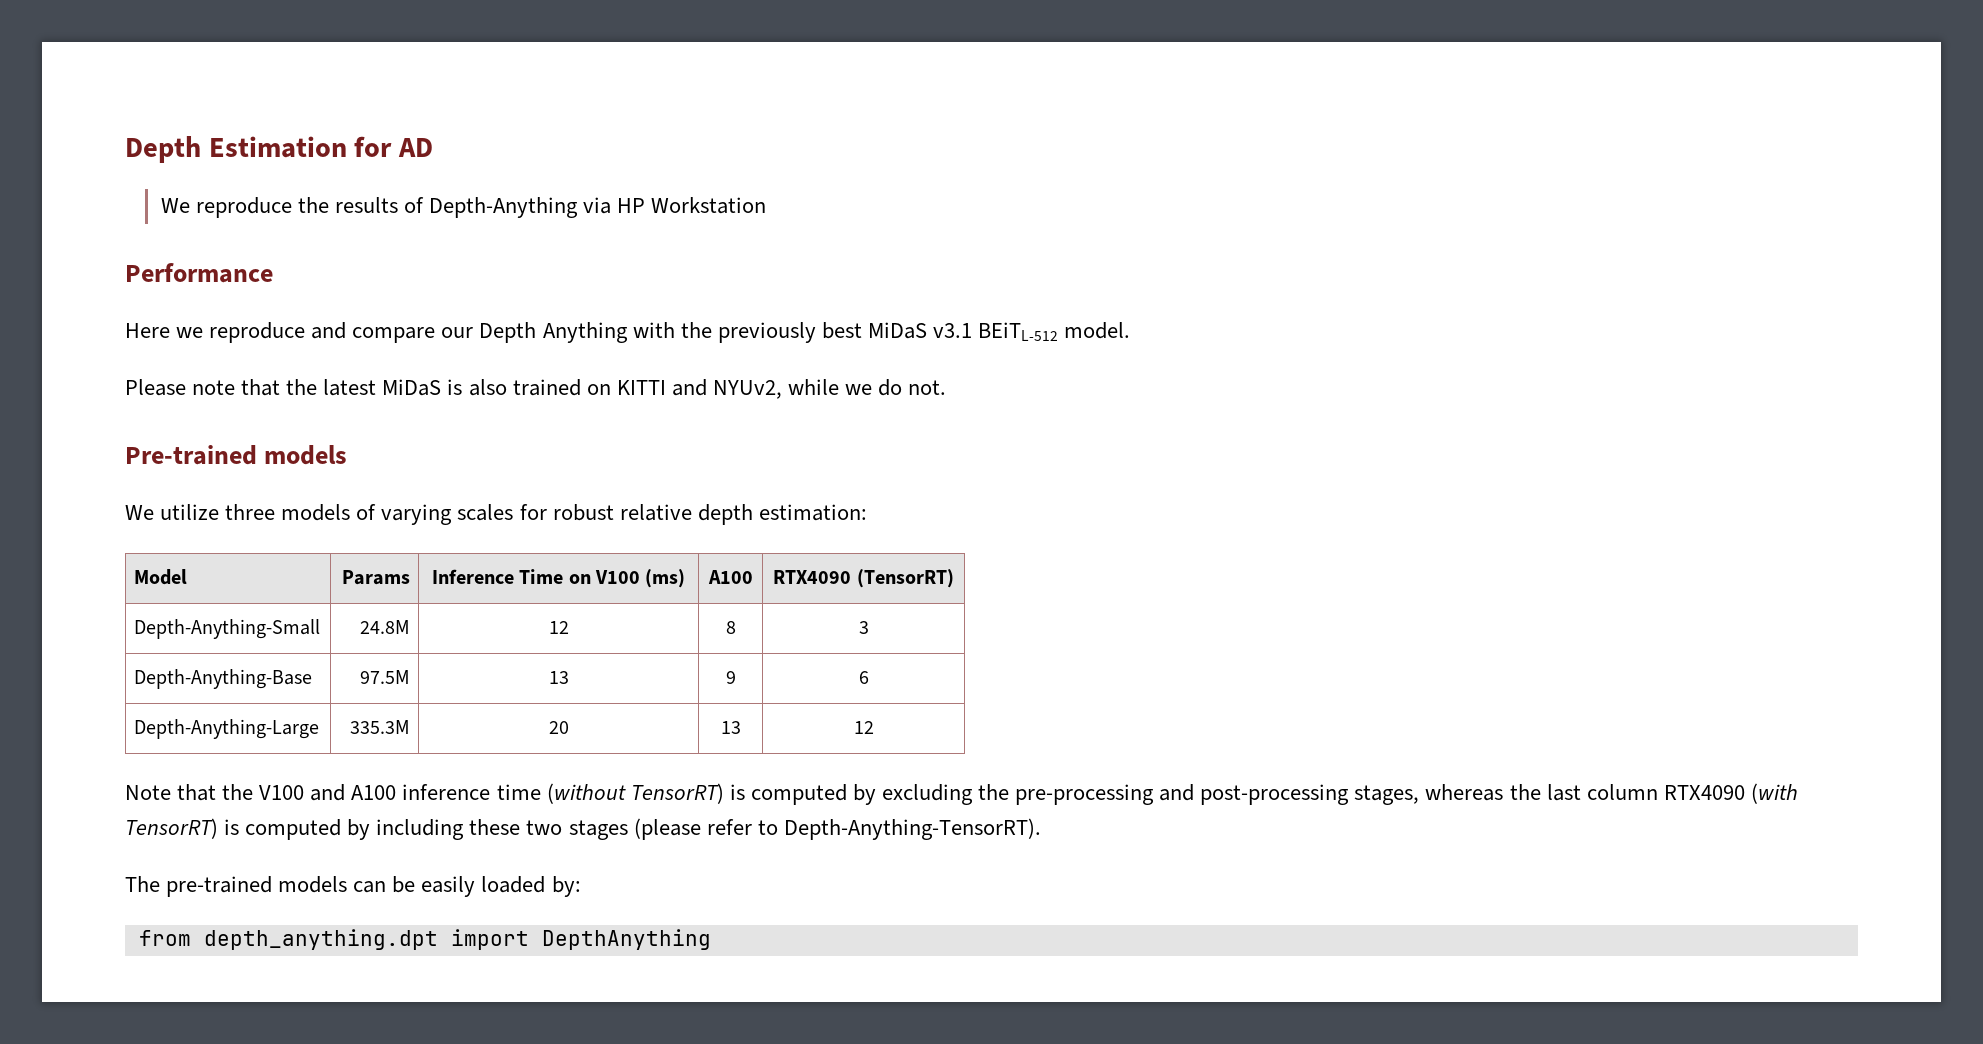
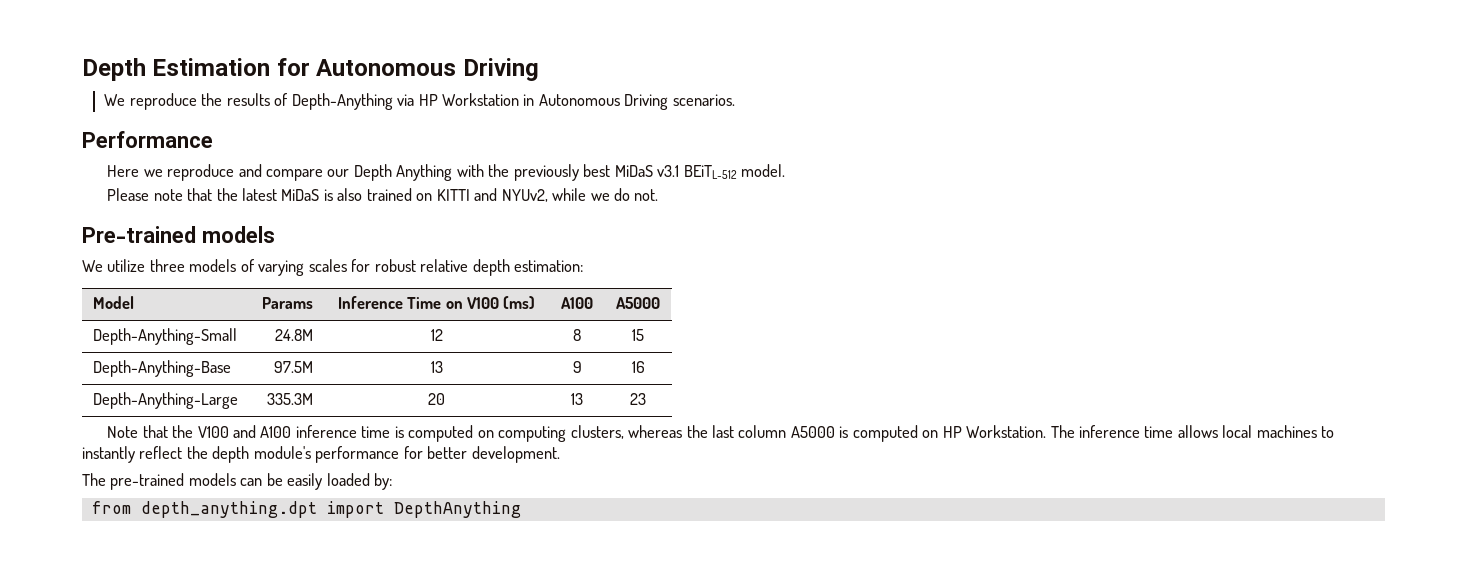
[398,138,434,157] AD -> [316,58,539,81] Autonomous Driving
(767, 205) none -> [523,94,735,110] in Autonomous Driving scenarios.
[773,569,954,588] RTX4090 (TensorRT) -> [616,297,660,309] A5000
[858,621,869,634] 3 -> [632,329,644,341] 15
[858,671,869,684] 6 -> [631,361,645,373] 16
[853,721,874,734] 12 -> [630,393,646,405] 23
[546,783,1798,805] [125,818,1041,840] (without TensorRT) is computed by excluding the pre-processing and post-processing stages, whereas the last column RTX4090 (with TensorRT) is computed by including these two stages (please refer to Depth-Anything-TensorRT). -> [394,425,1335,442] [82,446,560,463] is computed on computing clusters, whereas the last column A5000 is computed on HP Workstation. The inference time allows local machines to instantly reflect the depth module's performance for better development.

